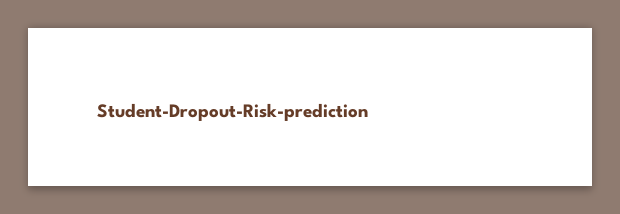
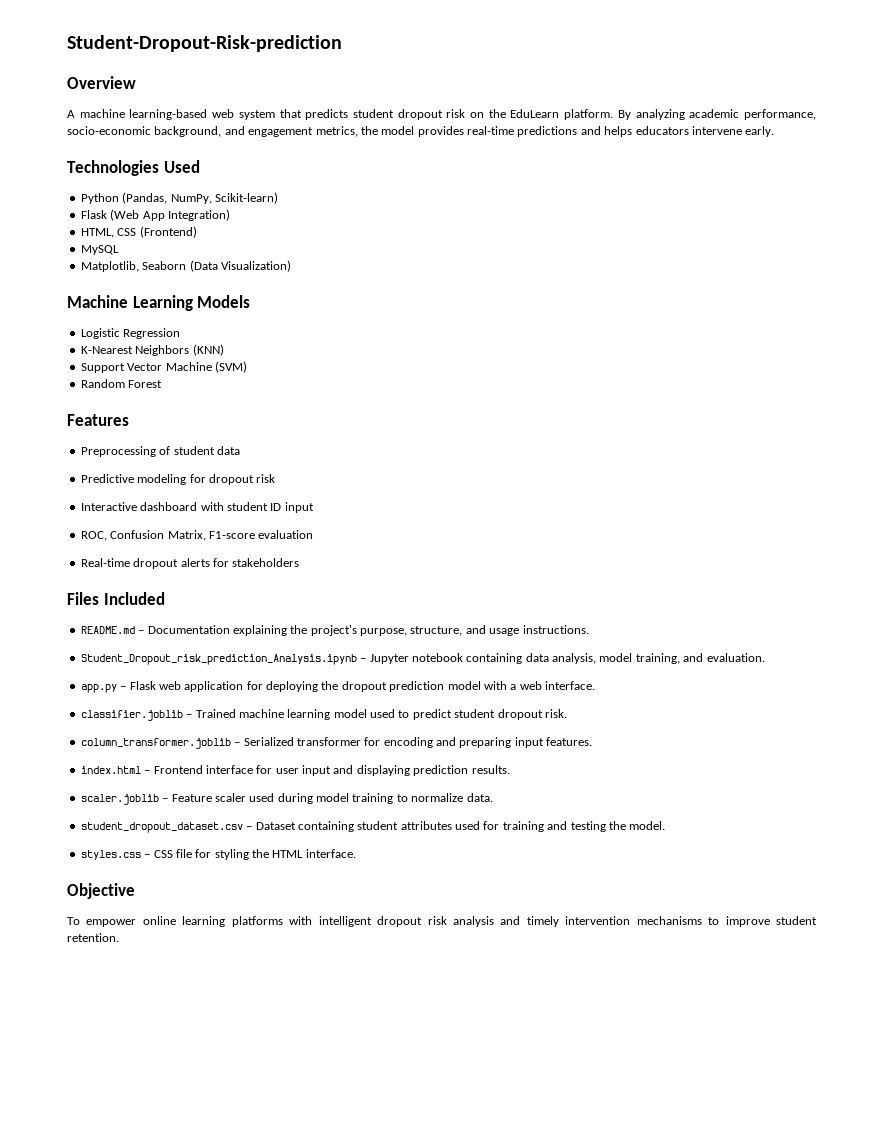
(368, 112) none -> [67,76,136,89] [67,109,816,120] [67,126,775,137] [67,160,200,176] [80,192,278,204] [80,209,230,221] [80,226,197,238] [80,245,119,255] [80,260,291,272] [67,295,251,311] [80,328,181,339] [80,344,224,356] [80,361,247,373] [80,379,163,388] [67,414,129,426] [80,446,240,457] [80,474,276,485] [80,502,314,513] [80,530,314,541] [80,558,300,569] [67,592,165,605] [80,625,589,636] [80,653,765,665] [80,681,595,693] [80,709,567,721] [80,737,593,749] [80,765,510,776] [80,793,493,805] [80,821,666,833] [80,849,356,860] [67,883,135,899] [67,916,817,927] [67,933,119,942] // Overview // A machine learning-based web system that predicts student dropout risk on the EduLearn platform. By analyzing academic performance, socio-economic background, and engagement metrics, the model provides real-time predictions and helps educators intervene early. // Technologies Used // Python (Pandas, NumPy, Scikit-learn) // Flask (Web App Integration) // HTML, CSS (Frontend) // MySQL // Matplotlib, Seaborn (Data Visualization) // Machine Learning Models // Logistic Regression // K-Nearest Neighbors (KNN) // Support Vector Machine (SVM) // Random Forest // Features // Preprocessing of student data // Predictive modeling for dropout risk // Interactive dashboard with student ID input // ROC, Confusion Matrix, F1-score evaluation // Real-time dropout alerts for stakeholders // Files Included // README.md – Documentation explaining the project's purpose, structure, and usage instructions. // Student_Dropout_risk_prediction_Analysis.ipynb – Jupyter notebook containing data analysis, model training, and evaluation. // app.py – Flask web application for deploying the dropout prediction model with a web interface. // classifier.joblib – Trained machine learning model used to predict student dropout risk. // column_transformer.joblib – Serialized transformer for encoding and preparing input features. // index.html – Frontend interface for user input and displaying prediction results. // scaler.joblib – Feature scaler used during model training to normalize data. // student_dropout_dataset.csv – Dataset containing student attributes used for training and testing the model. // styles.css – CSS file for styling the HTML interface. // Objective // To empower online learning platforms with intelligent dropout risk analysis and timely intervention mechanisms to improve student retention.

